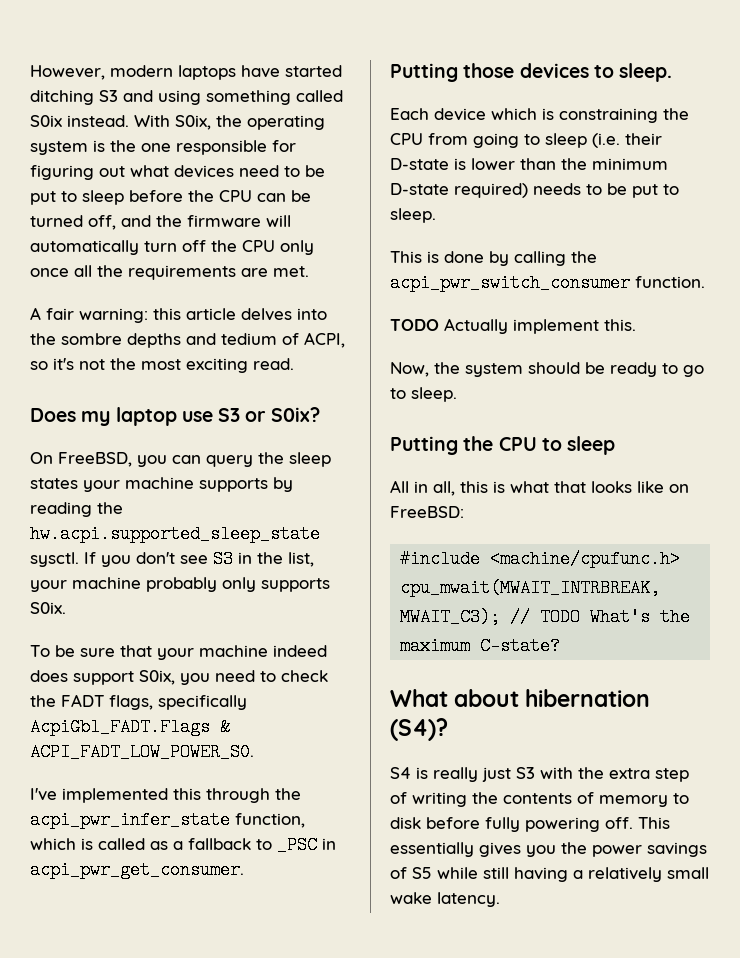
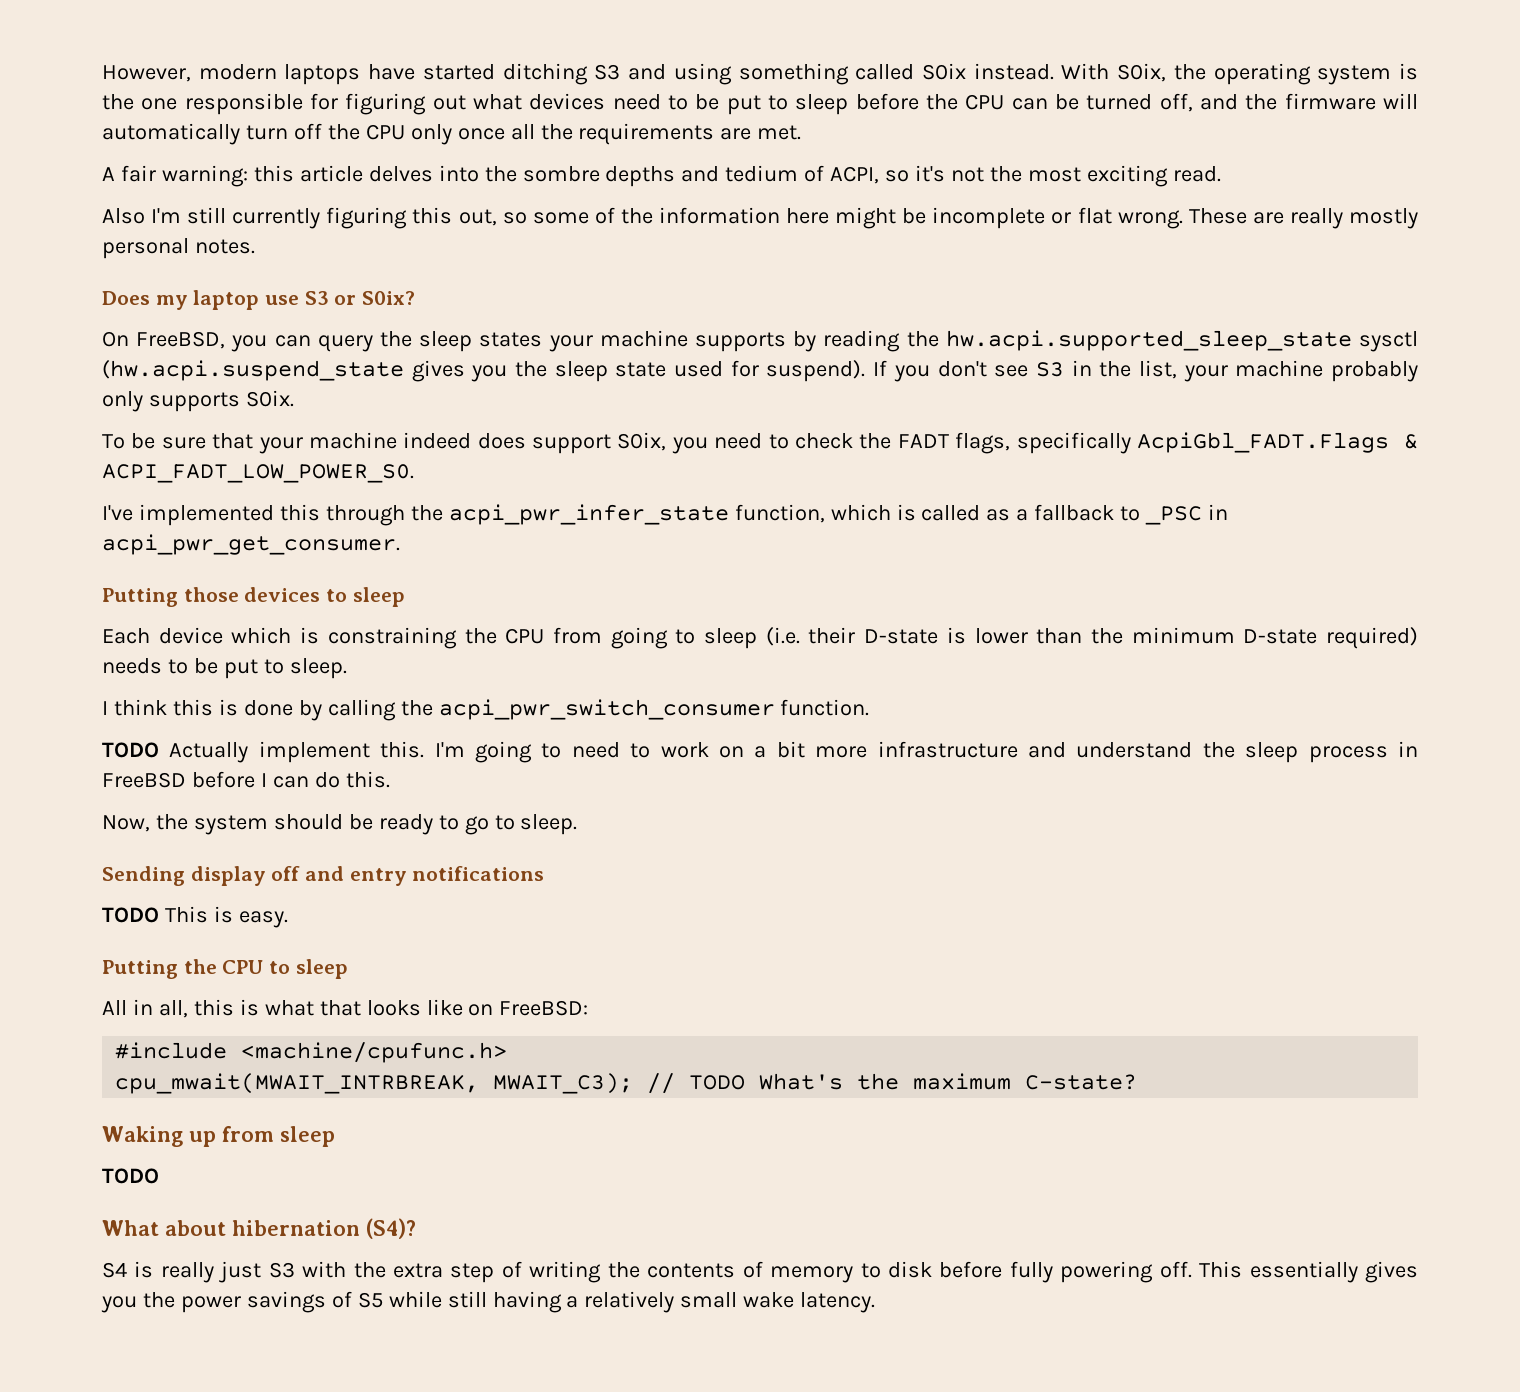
(294, 364) none -> [102,207,1418,229] [102,238,255,259] // Also I'm still currently figuring this out, so some of the information here might be incomplete or flat wrong. These are really mostly personal notes.
[30,552,79,567] sysctl. -> [1359,331,1419,352] [102,360,866,382] sysctl (hw.acpi.suspend_state gives you the sleep state used for suspend).
[619,63,673,82] sleep. -> [352,587,405,607] sleep
[390,251,422,263] This -> [102,699,213,716] I think this
(636, 325) none -> [434,741,1418,763] [102,771,390,788] I'm going to need to work on a bit more infrastructure and understand the sleep process in FreeBSD before I can do this.
(457, 394) none -> [102,866,545,886] [102,906,288,928] // Sending display off and entry notifications // TODO This is easy.
(561, 646) none -> [102,1126,335,1147] [102,1168,159,1184] // Waking up from sleep // TODO

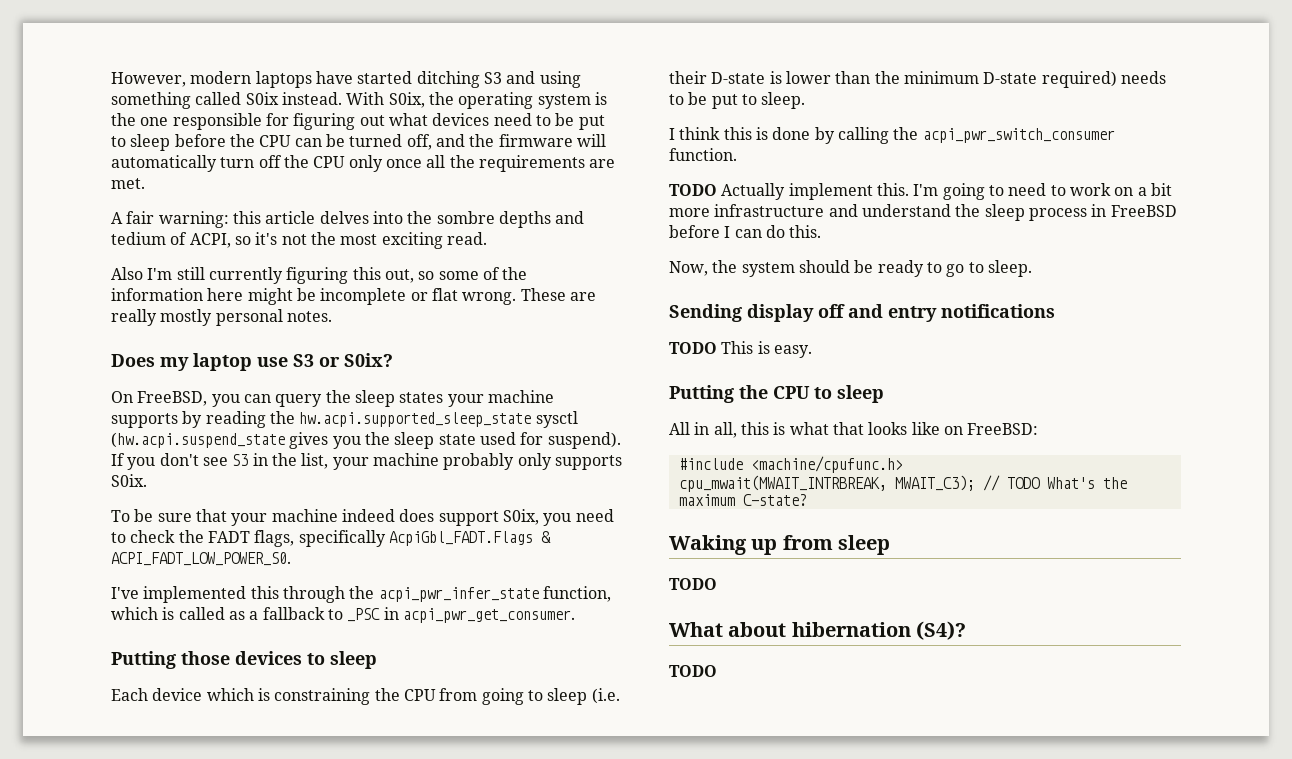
[102,1261,1419,1283] [101,1291,876,1313] S4 is really just S3 with the extra step of writing the contents of memory to disk before fully powering off. This essentially gives you the power savings of S5 while still having a relatively small wake latency. -> [669,665,717,677] TODO

